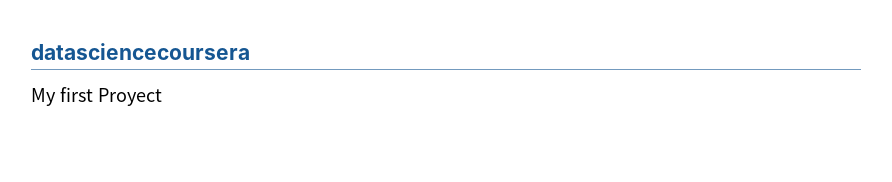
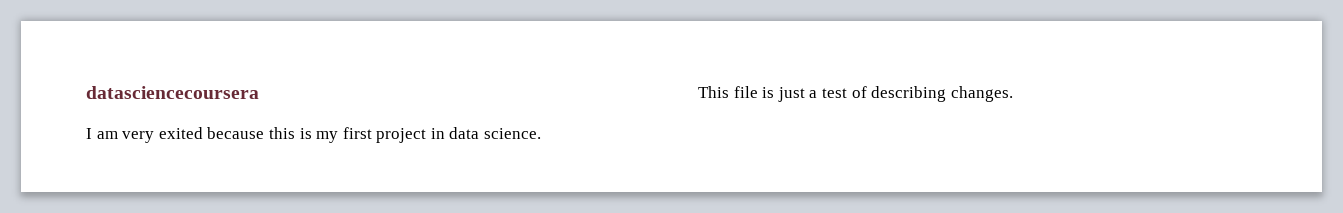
[31,87,162,106] My first Proyect -> [86,127,542,143] [698,86,1013,102] I am very exited because this is my first project in data science. // This file is just a test of describing changes.

